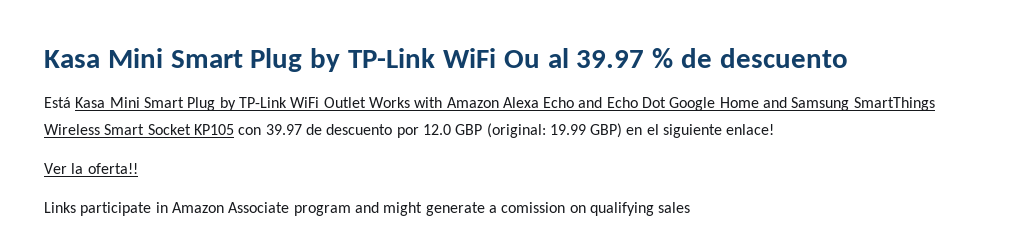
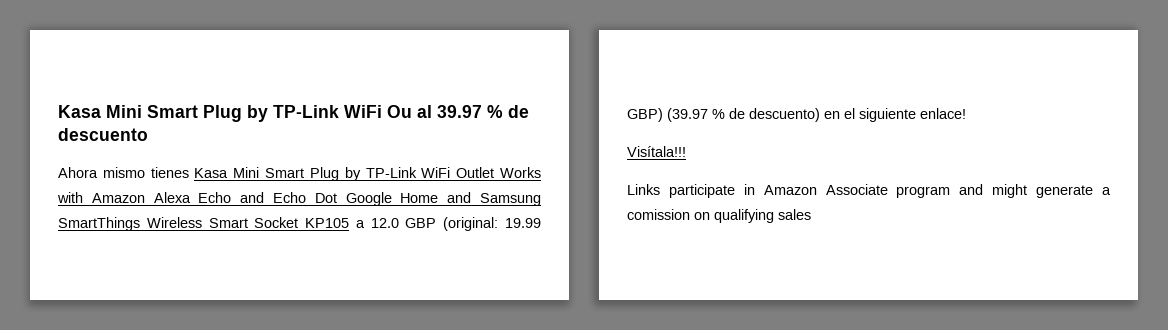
[44,97,71,108] Está -> [58,167,189,178] Ahora mismo tienes
[238,124,419,138] con 39.97 de descuento por -> [355,220,365,228] a
(623, 130) none -> [667,108,820,122] (39.97 % de descuento)
[44,163,138,174] Ver la oferta!! -> [627,146,686,157] Visítala!!!

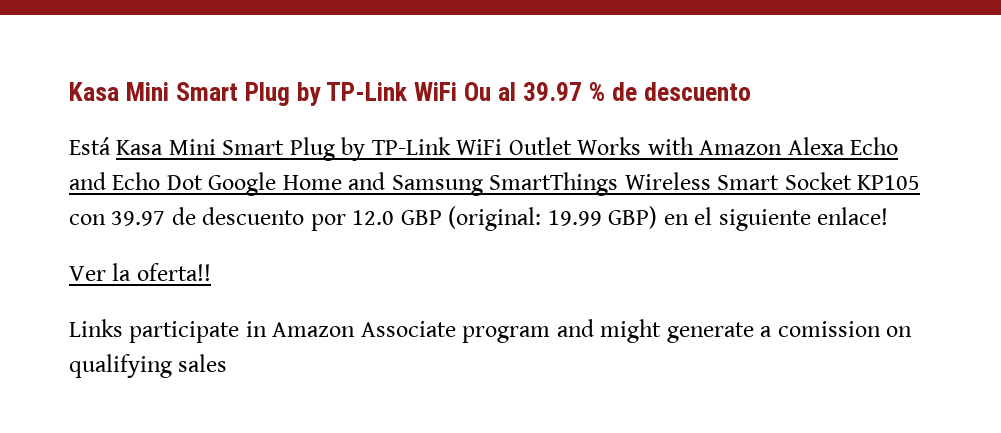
[58,167,189,178] Ahora mismo tienes -> [69,137,111,155] Está
[355,220,365,228] a -> [69,207,346,231] con 39.97 de descuento por
[667,108,820,122] (39.97 % de descuento) -> (658, 217) none
[627,146,686,157] Visítala!!! -> [69,263,211,281] Ver la oferta!!

